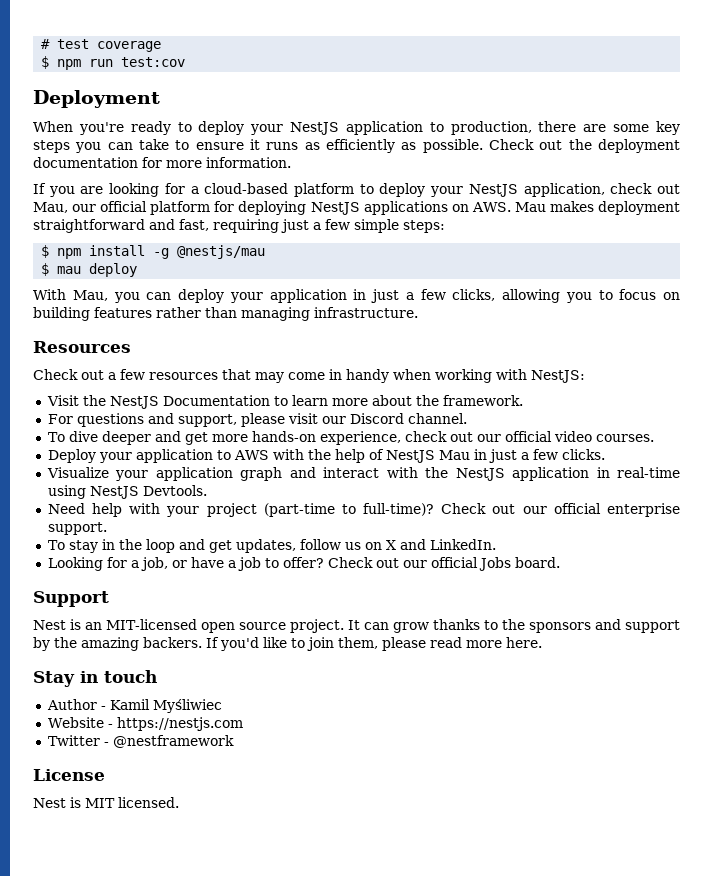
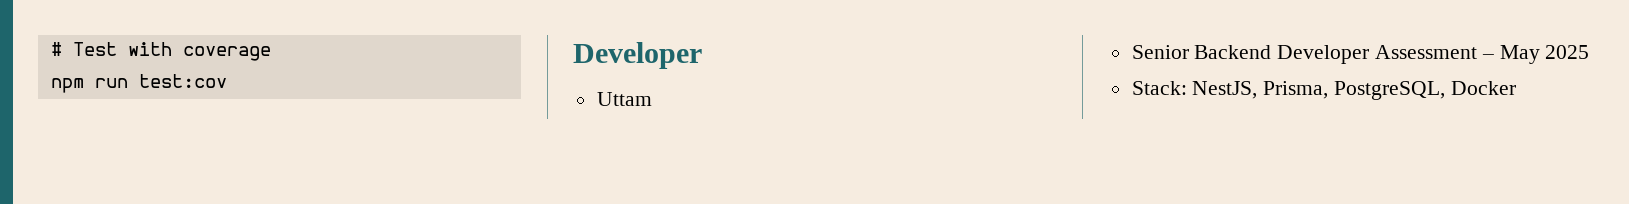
[57,39,90,49] test -> [72,42,172,56] Test with
[41,56,50,69] $ -> (271, 53) none
[33,90,160,108] [33,121,680,135] [33,139,680,153] [33,157,291,168] [33,183,680,197] [33,201,680,215] [33,219,445,233] [41,245,266,259] [41,263,138,277] [33,289,680,303] [33,307,418,321] [33,341,131,353] [33,369,585,383] [46,395,523,409] [47,413,467,427] [47,431,654,445] [47,449,605,463] [46,467,680,481] [47,485,207,499] [47,503,680,517] [47,522,107,535] [47,539,496,553] [47,557,560,571] [33,591,109,607] [33,619,680,633] [33,637,542,651] [33,670,157,687] [46,699,222,713] [47,717,243,731] [47,735,234,748] [33,769,105,781] [33,797,179,808] Deployment // When you're ready to deploy your NestJS application to production, there are some key steps you can take to ensure it runs as efficiently as possible. Check out the deployment documentation for more information. // If you are looking for a cloud-based platform to deploy your NestJS application, check out Mau, our official platform for deploying NestJS applications on AWS. Mau makes deployment straightforward and fast, requiring just a few simple steps: // $ npm install -g @nestjs/mau // $ mau deploy // With Mau, you can deploy your application in just a few clicks, allowing you to focus on building features rather than managing infrastructure. // Resources // Check out a few resources that may come in handy when working with NestJS: // Visit the NestJS Documentation to learn more about the framework. // For questions and support, please visit our Discord channel. // To dive deeper and get more hands-on experience, check out our official video courses. // Deploy your application to AWS with the help of NestJS Mau in just a few clicks. // Visualize your application graph and interact with the NestJS application in real-time using NestJS Devtools. // Need help with your project (part-time to full-time)? Check out our official enterprise support. // To stay in the loop and get updates, follow us on X and LinkedIn. // Looking for a job, or have a job to offer? Check out our official Jobs board. // Support // Nest is an MIT-licensed open source project. It can grow thanks to the sponsors and support by the amazing backers. If you'd like to join them, please read more here. // Stay in touch // Author - Kamil Myśliwiec // Website - https://nestjs.com // Twitter - @nestframework // License // Nest is MIT licensed. -> [573,42,702,69] [596,92,652,106] [1131,45,1590,64] [1131,81,1516,100] Developer // Uttam // Senior Backend Developer Assessment – May 2025 // Stack: NestJS, Prisma, PostgreSQL, Docker

